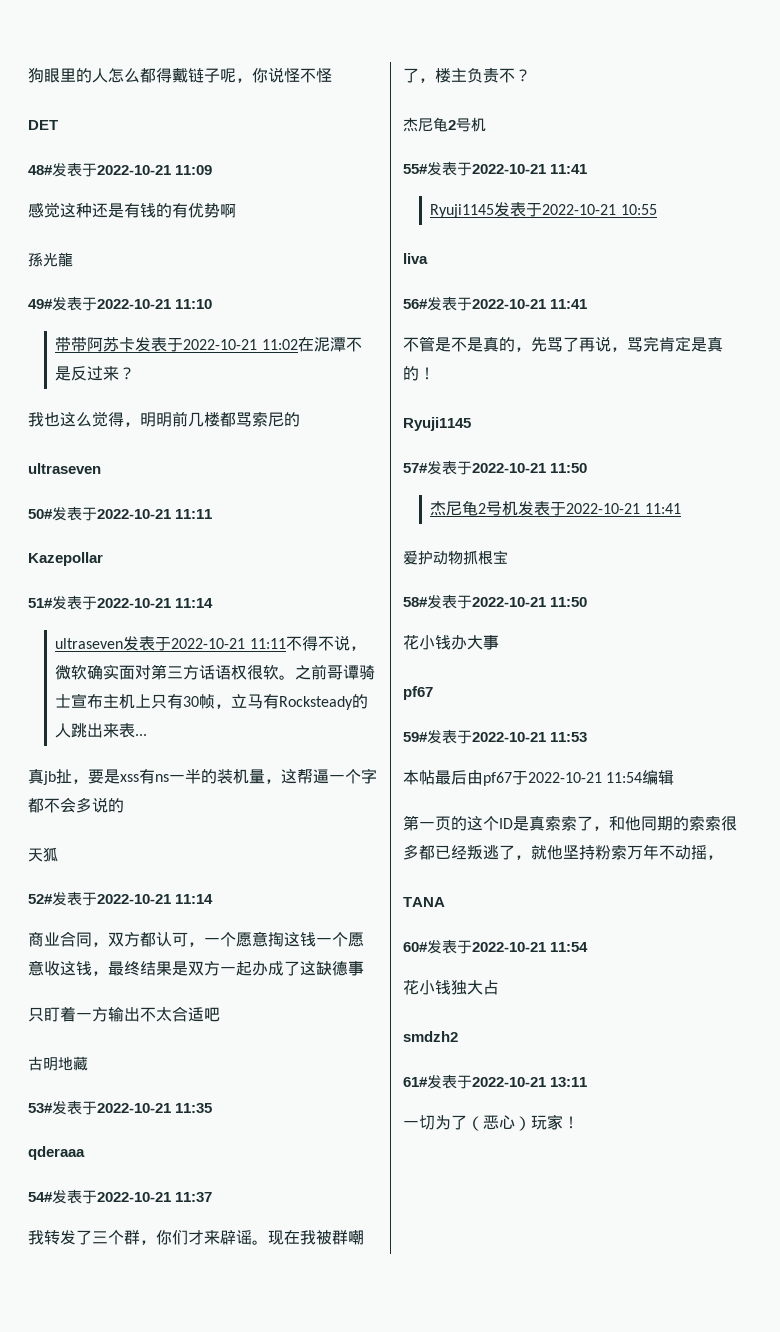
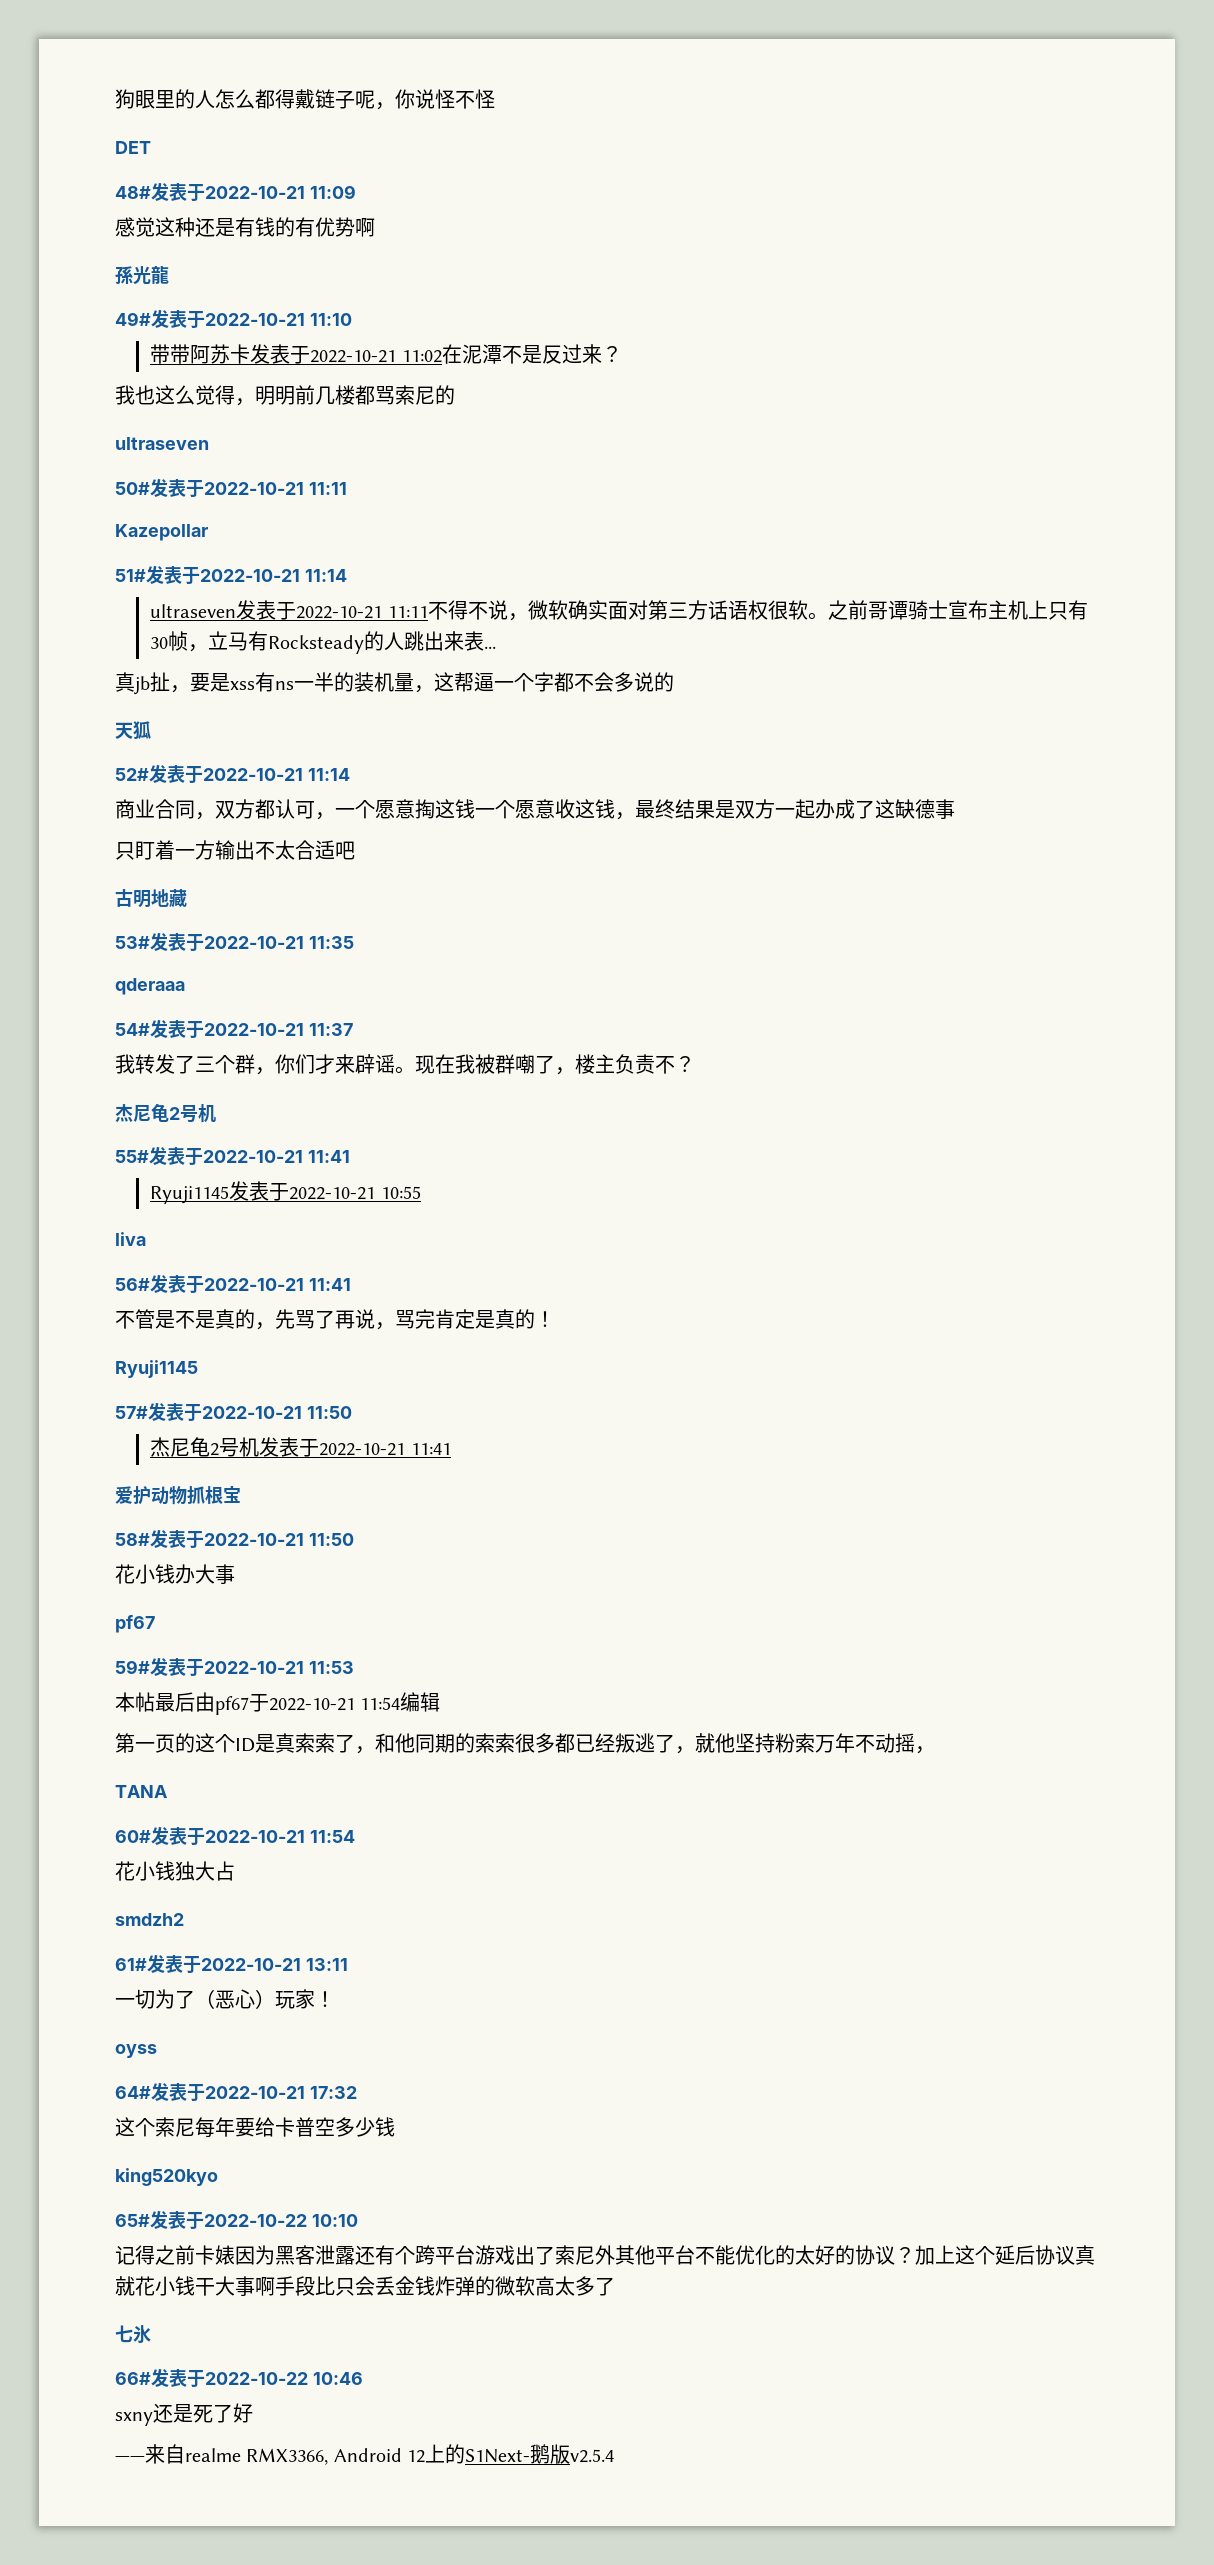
(579, 1122) none -> [115,2044,157,2058] [115,2082,357,2101] [115,2117,395,2138] [115,2168,218,2186] [115,2210,358,2229] [115,2245,1095,2265] [115,2276,615,2296] [115,2325,151,2343] [115,2368,363,2387] [115,2403,253,2426] [115,2444,615,2465] // oyss // 64#发表于2022-10-21 17:32 // 这个索尼每年要给卡普空多少钱 // king520kyo // 65#发表于2022-10-22 10:10 // 记得之前卡婊因为黑客泄露还有个跨平台游戏出了索尼外其他平台不能优化的太好的协议？加上这个延后协议真就花小钱干大事啊手段比只会丢金钱炸弹的微软高太多了 // 七氷 // 66#发表于2022-10-22 10:46 // sxny还是死了好 // ——来自realme RMX3366, Android 12上的S1Next-鹅版v2.5.4

